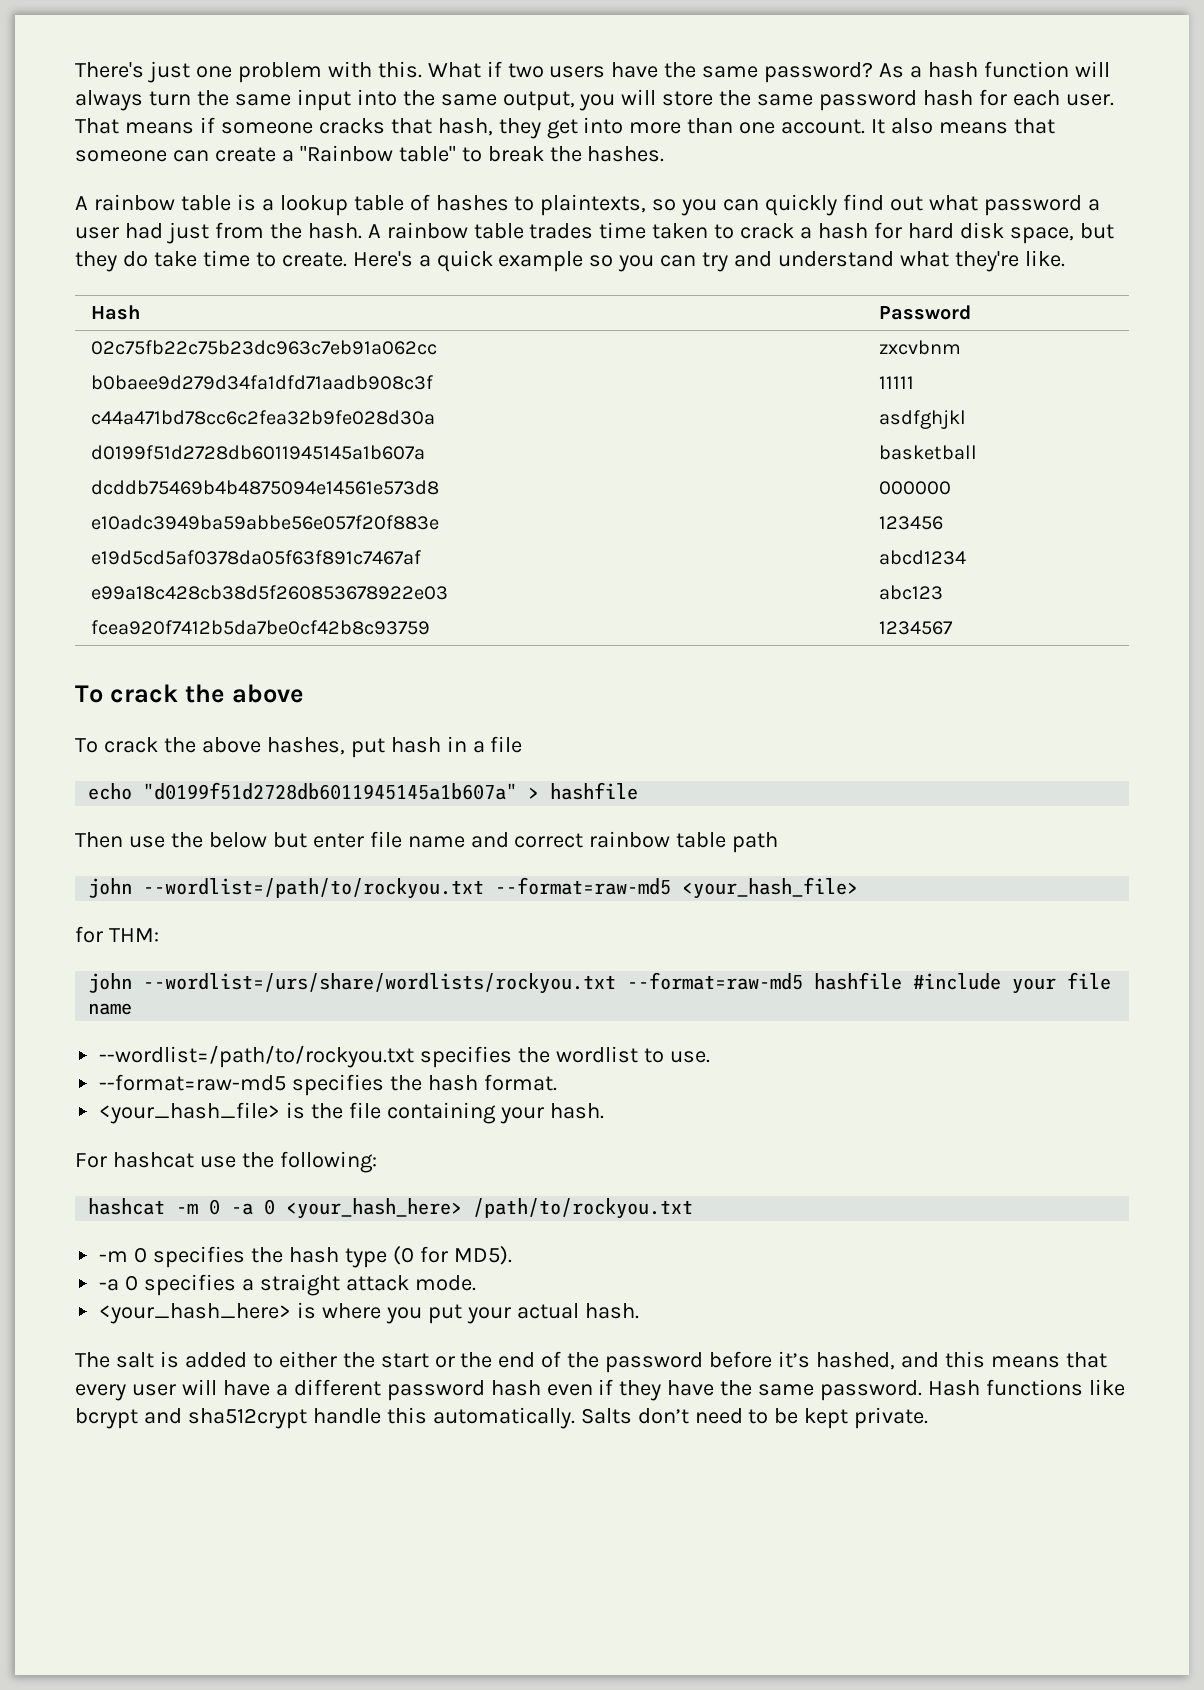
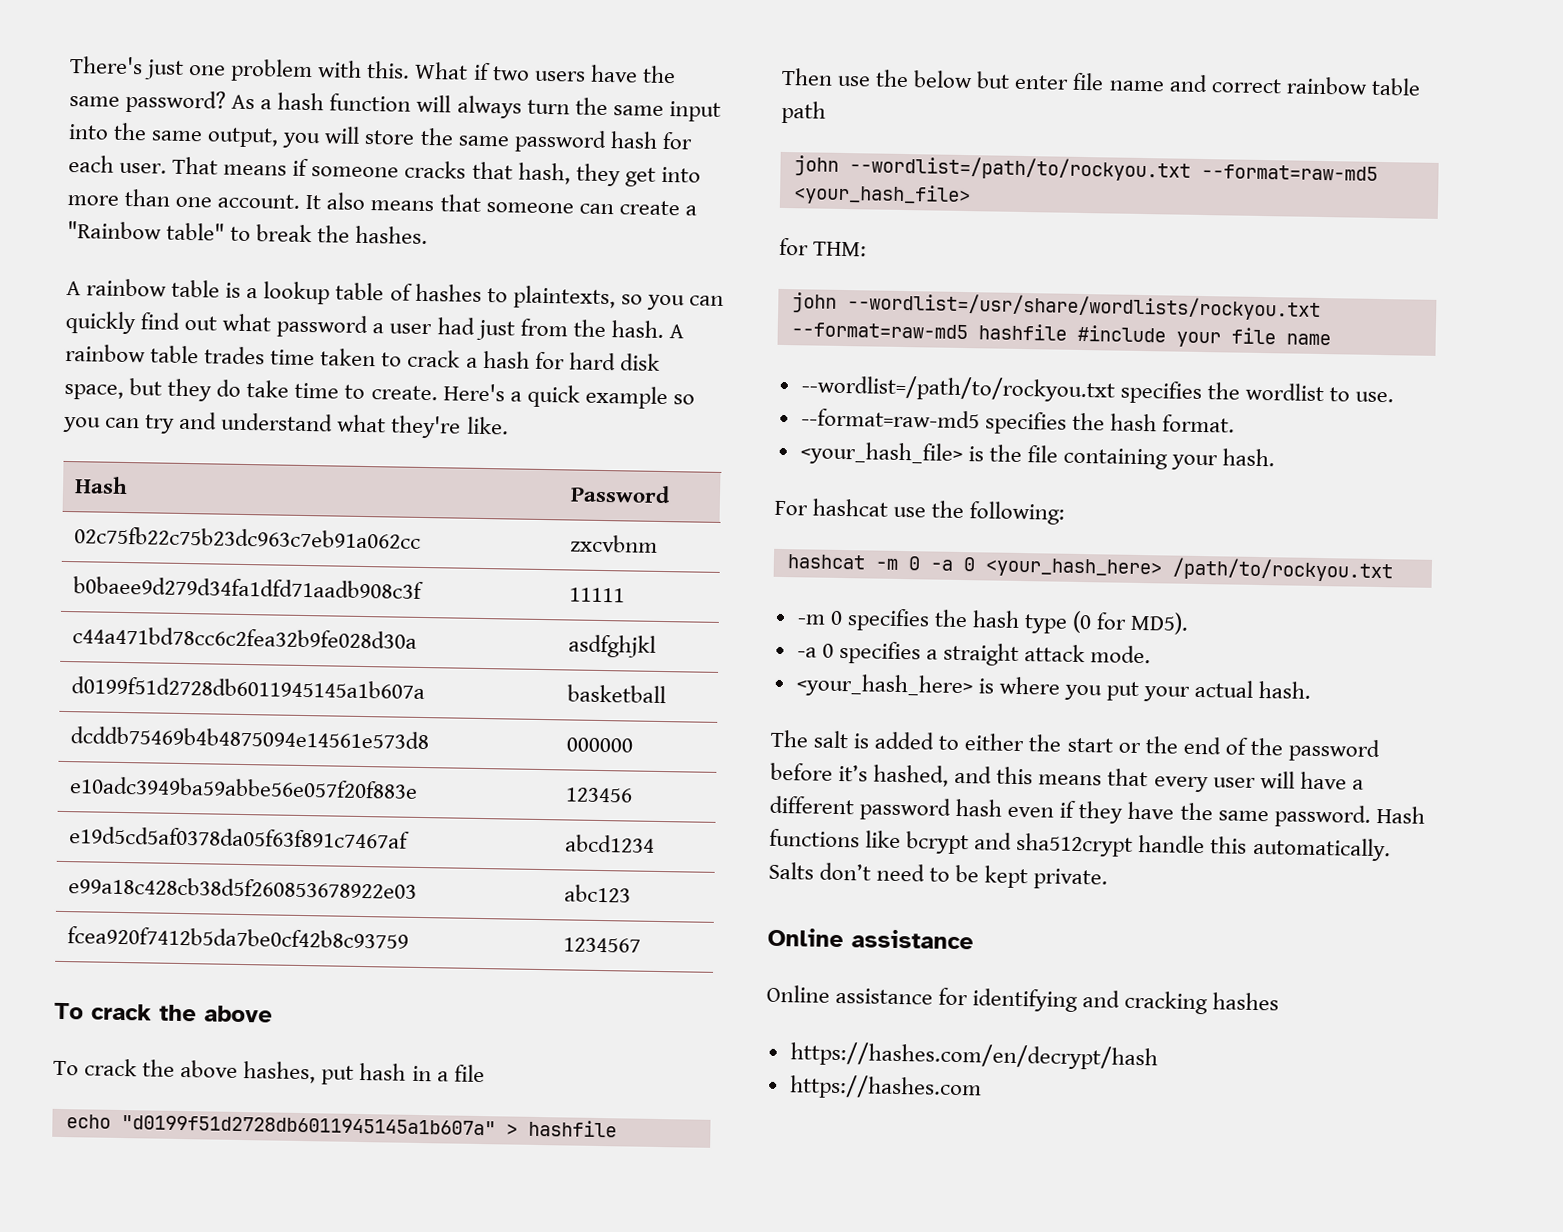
[143,973,617,994] --wordlist=/urs/share/wordlists/rockyou.txt -> [846,292,1321,321] --wordlist=/usr/share/wordlists/rockyou.txt
(929, 1418) none -> [767,927,974,950] [766,984,1280,1015] [789,1041,1158,1071] [788,1074,982,1101] // Online assistance // Online assistance for identifying and cracking hashes // https://hashes.com/en/decrypt/hash // https://hashes.com

